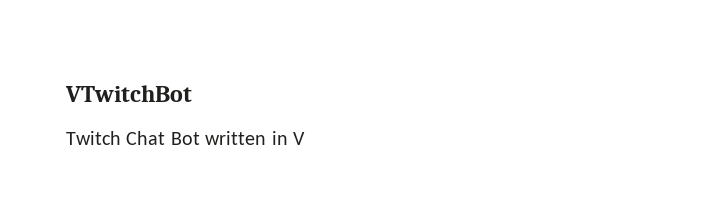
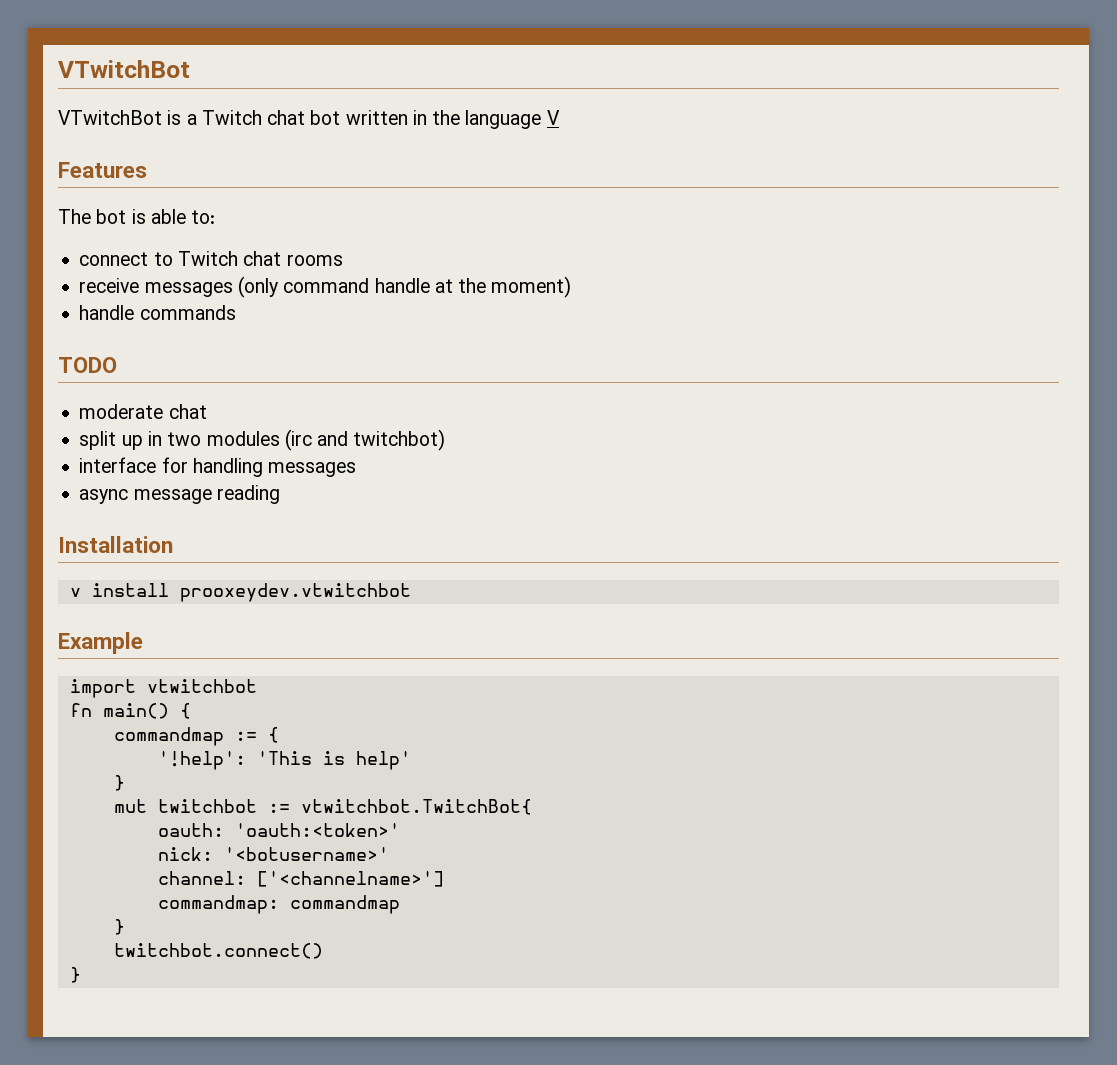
[66,131,305,145] Twitch Chat Bot written in V -> [58,110,560,129] [58,162,147,178] [58,209,216,224] [79,251,343,266] [79,276,572,298] [79,305,236,320] [58,357,117,373] [79,404,207,419] [79,429,446,451] [79,457,357,477] [79,485,280,504] [58,536,173,553] [69,583,411,602] [58,632,143,654] [69,679,257,698] [69,703,191,719] [113,727,279,746] [157,751,411,770] [113,775,125,791] [113,799,532,815] [157,823,400,837] [157,847,389,861] [157,871,444,887] [157,895,400,914] [113,919,125,935] [113,943,323,959] [69,967,81,983] VTwitchBot is a Twitch chat bot written in the language V // Features // The bot is able to: // connect to Twitch chat rooms // receive messages (only command handle at the moment) // handle commands // TODO // moderate chat // split up in two modules (irc and twitchbot) // interface for handling messages // async message reading // Installation // v install prooxeydev.vtwitchbot // Example // import vtwitchbot // fn main() { // commandmap := { // '!help': 'This is help' // } // mut twitchbot := vtwitchbot.TwitchBot{ // oauth: 'oauth:<token>' // nick: '<botusername>' // channel: ['<channelname>'] // commandmap: commandmap // } // twitchbot.connect() // }

